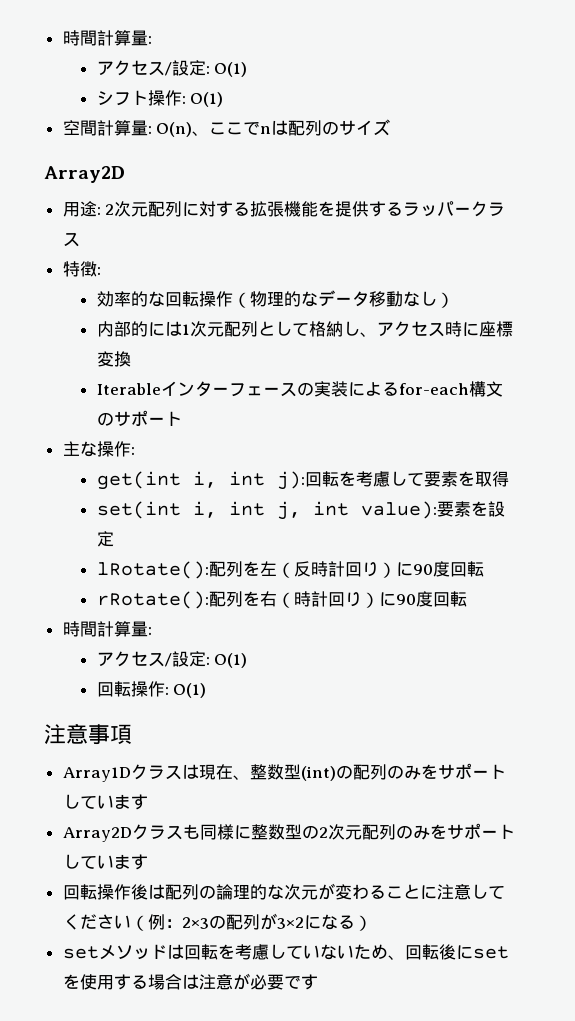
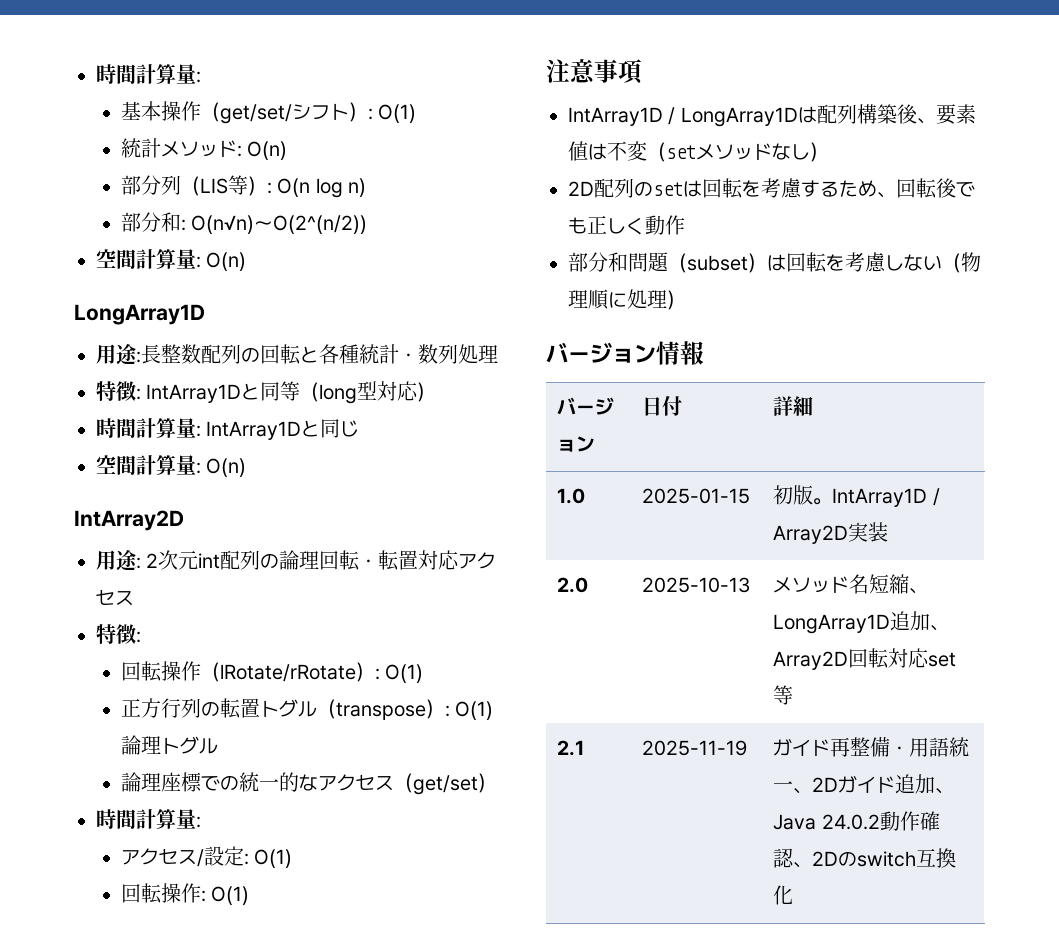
[62,30,152,46] [96,60,248,77] [96,90,224,107] [62,119,391,137] [44,166,125,183] [62,201,506,217] 時間計算量: // アクセス/設定: O(1) // シフト操作: O(1) // 空間計算量: O(n)、ここでnは配列のサイズ // Array2D // 用途: 2次元配列に対する拡張機能を提供するラッパークラ -> [96,64,201,84] [120,101,417,124] [120,138,288,160] [120,175,366,198] [120,212,368,234] [96,249,247,271] [74,304,205,325] [96,344,498,365] [96,381,437,404] [96,418,360,440] [96,455,247,477] [74,510,184,531] [96,550,497,571] [96,589,115,605] 時間計算量: // 基本操作（get/set/シフト）: O(1) // 統計メソッド: O(n) // 部分列（LIS等）: O(n log n) // 部分和: O(n√n)〜O(2^(n/2)) // 空間計算量: O(n) // LongArray1D // 用途:長整数配列の回転と各種統計・数列処理 // 特徴: IntArray1Dと同等（long型対応） // 時間計算量: IntArray1Dと同じ // 空間計算量: O(n) // IntArray2D // 用途: 2次元int配列の論理回転・転置対応アクセ
[96,291,165,307] 効率的な -> (141, 637) none
[249,290,454,308] [96,321,513,337] [96,351,131,367] [96,381,503,397] [96,410,182,426] [62,441,135,457] [96,471,509,490] [96,501,505,520] [96,531,114,547] [96,561,484,579] [96,591,467,609] 物理的なデータ移動なし） // 内部的には1次元配列として格納し、アクセス時に座標変換 // Iterableインターフェースの実装によるfor-each構文のサポート // 主な操作: // get(int i, int j):回転を考慮して要素を取得 // set(int i, int j, int value):要素を設定 // lRotate():配列を左（反時計回り）に90度回転 // rRotate():配列を右（時計回り）に90度回転 -> [219,662,424,683] [120,698,494,720] [120,735,218,755] [120,772,497,795] lRotate/rRotate）: O(1) // 正方行列の転置トグル（transpose）: O(1)論理トグル // 論理座標での統一的なアクセス（get/set）
[62,763,506,782] [62,794,148,810] [62,823,515,842] [62,854,148,870] [62,883,505,900] [62,913,372,931] [62,944,509,960] [62,973,318,990] Array1Dクラスは現在、整数型(int)の配列のみをサポートしています // Array2Dクラスも同様に整数型の2次元配列のみをサポートしています // 回転操作後は配列の論理的な次元が変わることに注意してください（例：2×3の配列が3×2になる） // setメソッドは回転を考慮していないため、回転後にsetを使用する場合は注意が必要です -> [568,104,976,127] [568,141,829,162] [568,178,975,199] [568,215,685,235] [568,252,981,273] [568,289,686,310] [546,341,704,365] [557,397,615,415] [557,436,596,452] [642,395,683,416] [773,396,814,416] [557,488,586,504] [642,488,751,504] [773,485,940,507] [773,522,889,544] [557,577,589,593] [642,577,751,593] [773,574,929,594] [773,611,950,634] [773,648,957,670] [773,685,794,705] [557,740,585,756] [642,740,748,756] [773,737,970,757] [773,774,955,794] [773,811,940,831] [773,848,957,868] [773,885,794,905] IntArray1D / LongArray1Dは配列構築後、要素値は不変（setメソッドなし） // 2D配列のsetは回転を考慮するため、回転後でも正しく動作 // 部分和問題（subset）は回転を考慮しない（物理順に処理） // バージョン情報 // バージョン | 日付 | 詳細 // 1.0 | 2025-01-15 | 初版。IntArray1D / Array2D実装 // 2.0 | 2025-10-13 | メソッド名短縮、LongArray1D追加、Array2D回転対応set等 // 2.1 | 2025-11-19 | ガイド再整備・用語統一、2Dガイド追加、Java 24.0.2動作確認、2Dのswitch互換化

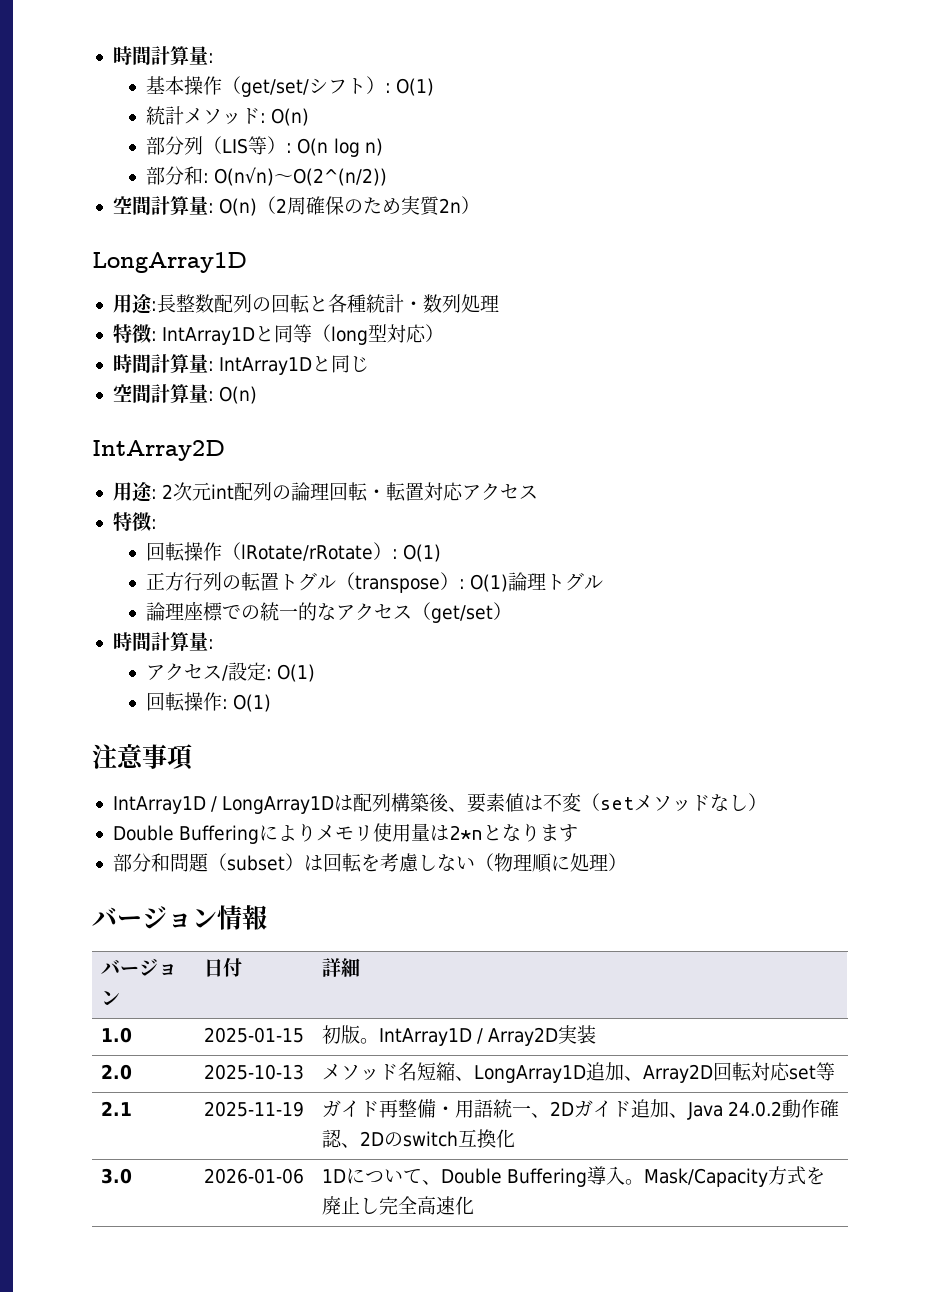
(247, 261) none -> [257,196,481,216] （2周確保のため実質2n）
[568,178,975,199] [568,215,685,235] 2D配列のsetは回転を考慮するため、回転後でも正しく動作 -> [112,823,579,844] Double Bufferingによりメモリ使用量は2*nとなります
(794, 895) none -> [100,1168,132,1184] [203,1168,304,1184] [321,1166,825,1187] [321,1196,474,1215] // 3.0 | 2026-01-06 | 1Dについて、Double Buffering導入。Mask/Capacity方式を廃止し完全高速化

